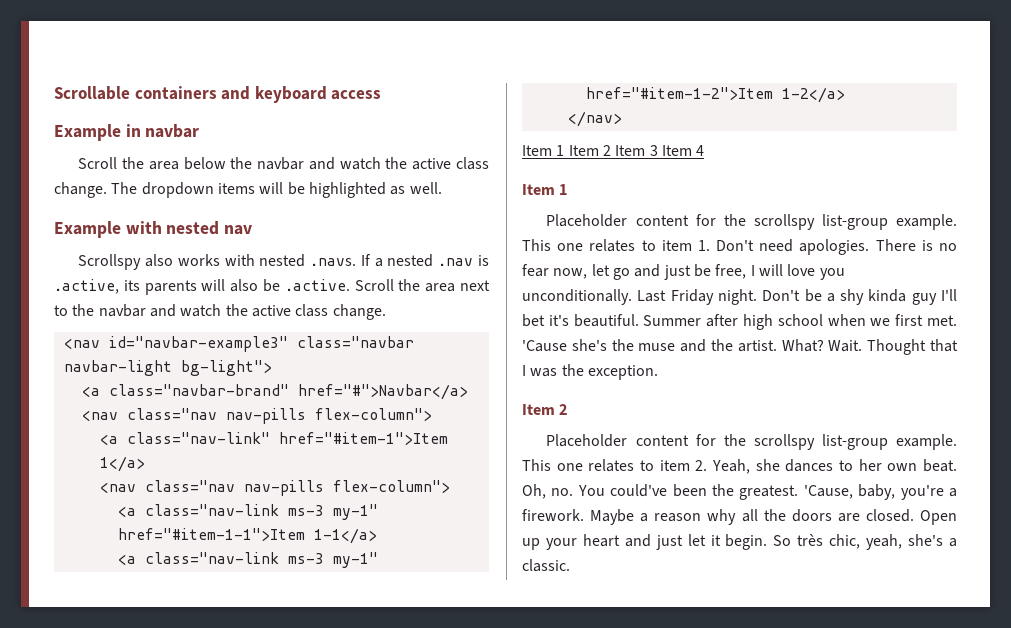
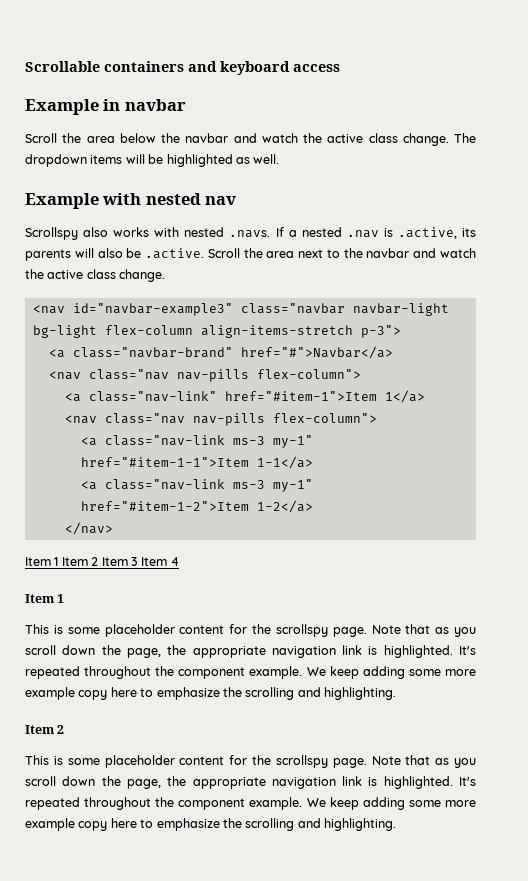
[180,360,272,376] bg-light"> -> [32,325,401,338] bg-light flex-column align-items-stretch p-3">
[546,214,957,230] [522,239,957,255] [522,264,845,280] [522,289,958,305] [522,314,957,330] [522,339,958,355] [522,364,658,380] [522,404,568,415] [546,434,957,450] [522,459,957,474] [522,484,957,500] [522,509,957,525] [522,534,957,550] [522,559,570,572] Placeholder content for the scrollspy list-group example. This one relates to item 1. Don't need apologies. There is no fear now, let go and just be free, I will love you unconditionally. Last Friday night. Don't be a shy kinda guy I'll bet it's beautiful. Summer after high school when we first met. 'Cause she's the muse and the artist. What? Wait. Thought that I was the exception. // Item 2 // Placeholder content for the scrollspy list-group example. This one relates to item 2. Yeah, she dances to her own beat. Oh, no. You could've been the greatest. 'Cause, baby, you're a firework. Maybe a reason why all the doors are closed. Open up your heart and just let it begin. So très chic, yeah, she's a classic. -> [25,624,476,637] [25,645,477,658] [25,666,476,679] [25,687,396,700] [25,725,65,734] [25,755,476,768] [25,776,477,789] [25,797,476,810] [25,818,396,831] This is some placeholder content for the scrollspy page. Note that as you scroll down the page, the appropriate navigation link is highlighted. It's repeated throughout the component example. We keep adding some more example copy here to emphasize the scrolling and highlighting. // Item 2 // This is some placeholder content for the scrollspy page. Note that as you scroll down the page, the appropriate navigation link is highlighted. It's repeated throughout the component example. We keep adding some more example copy here to emphasize the scrolling and highlighting.

